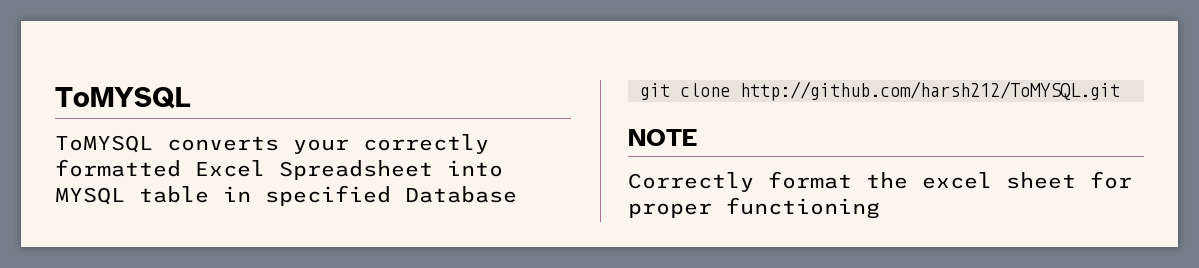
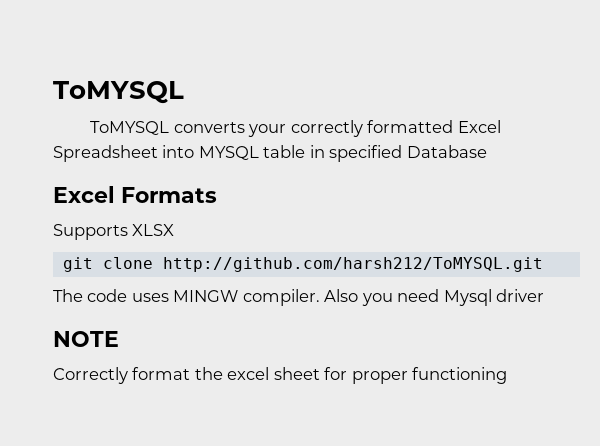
(517, 194) none -> [53,186,217,203] [53,224,175,240] // Excel Formats // Supports XLSX
(1120, 91) none -> [53,289,545,306] // The code uses MINGW compiler. Also you need Mysql driver

